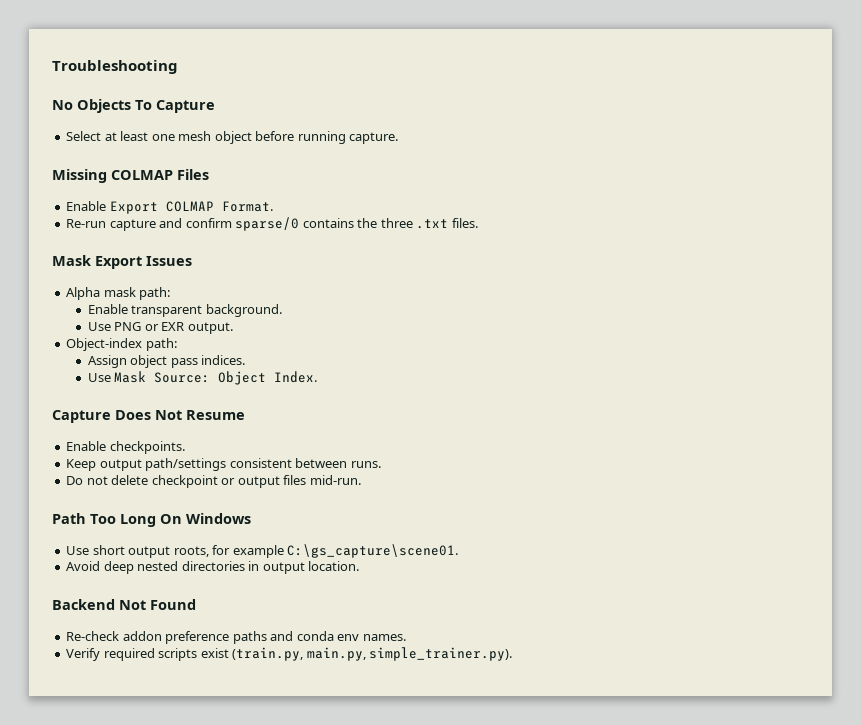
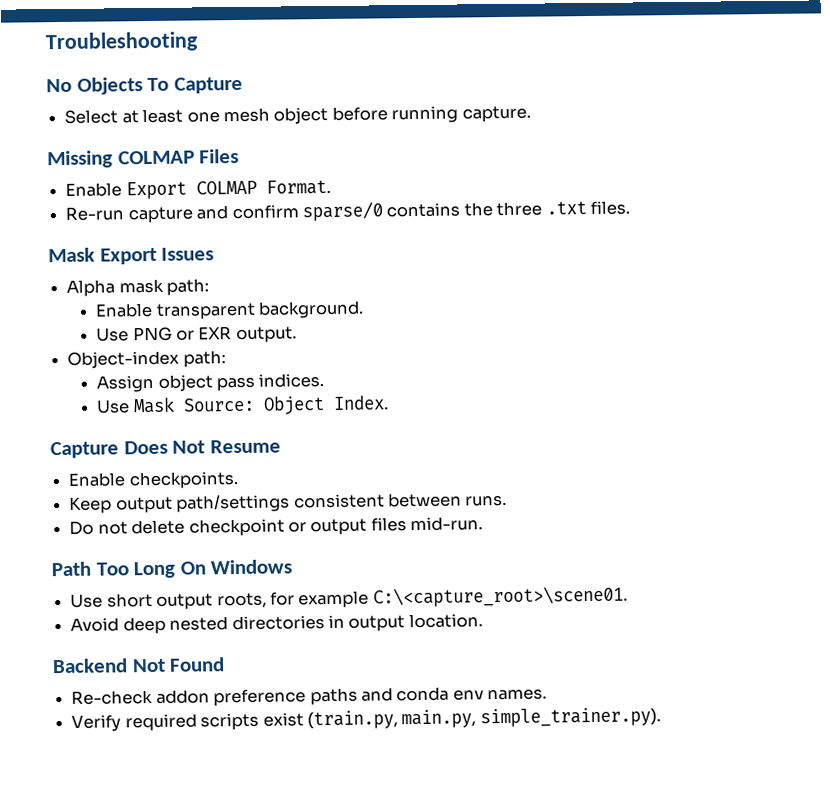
[287,544,459,558] C:\gs_capture\scene01. -> [372,585,628,608] C:\<capture_root>\scene01.

